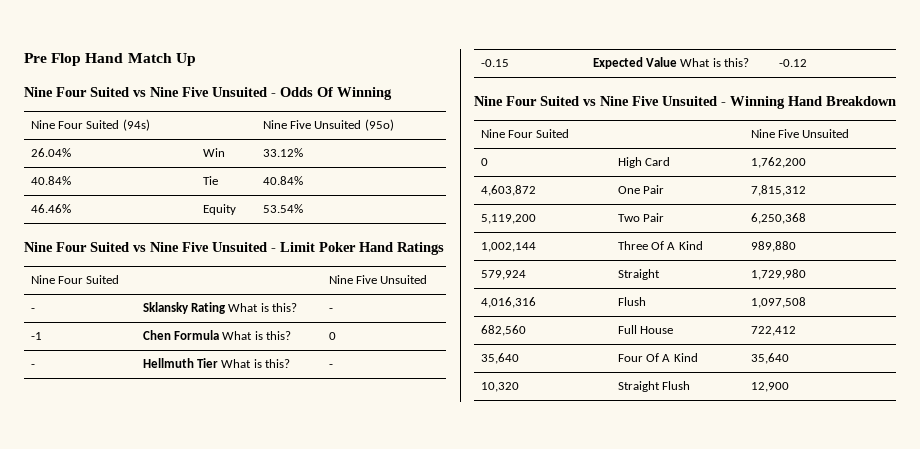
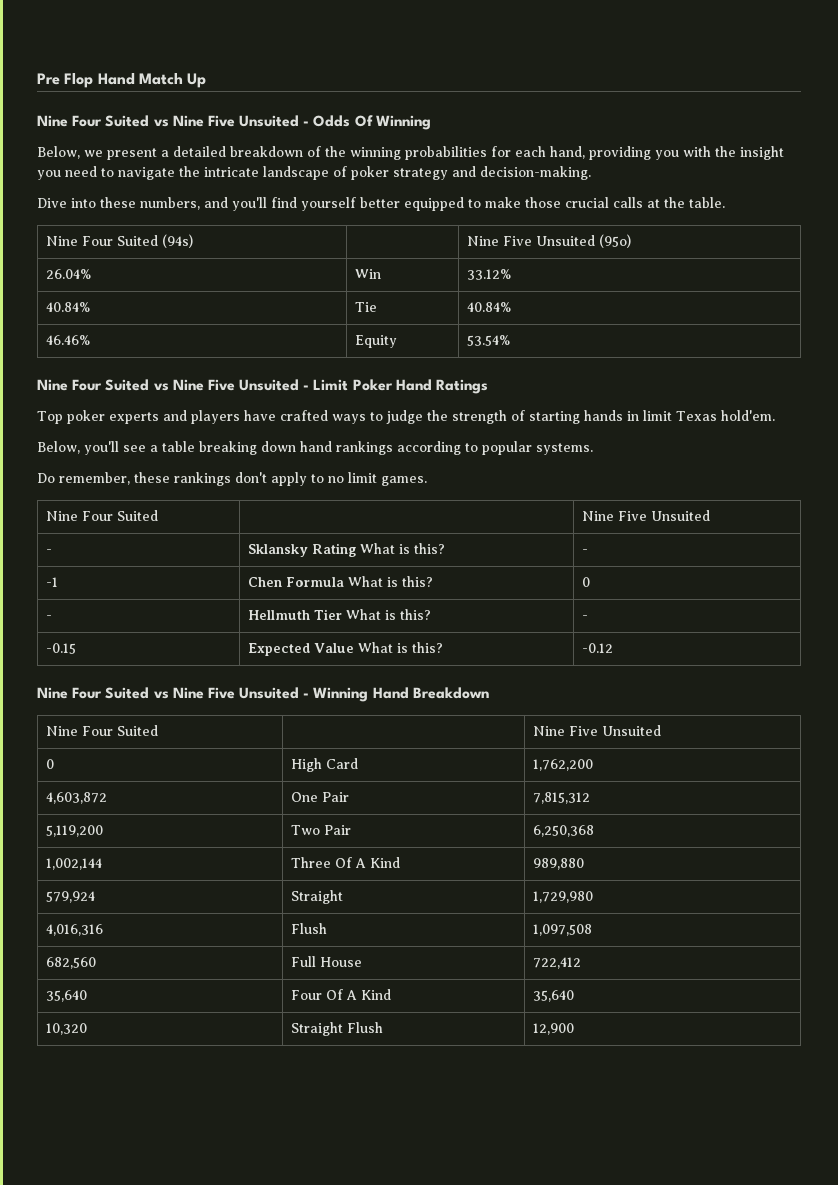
(392, 93) none -> [37,146,784,160] [37,166,591,180] [37,197,725,211] // Below, we present a detailed breakdown of the winning probabilities for each hand, providing you with the insight you need to navigate the intricate landscape of poker strategy and decision-making. // Dive into these numbers, and you'll find yourself better equipped to make those crucial calls at the table.
(444, 248) none -> [37,410,775,424] [37,441,593,455] [37,472,427,486] // Top poker experts and players have crafted ways to judge the strength of starting hands in limit Texas hold'em. // Below, you'll see a table breaking down hand rankings according to popular systems. // Do remember, these rankings don't apply to no limit games.

